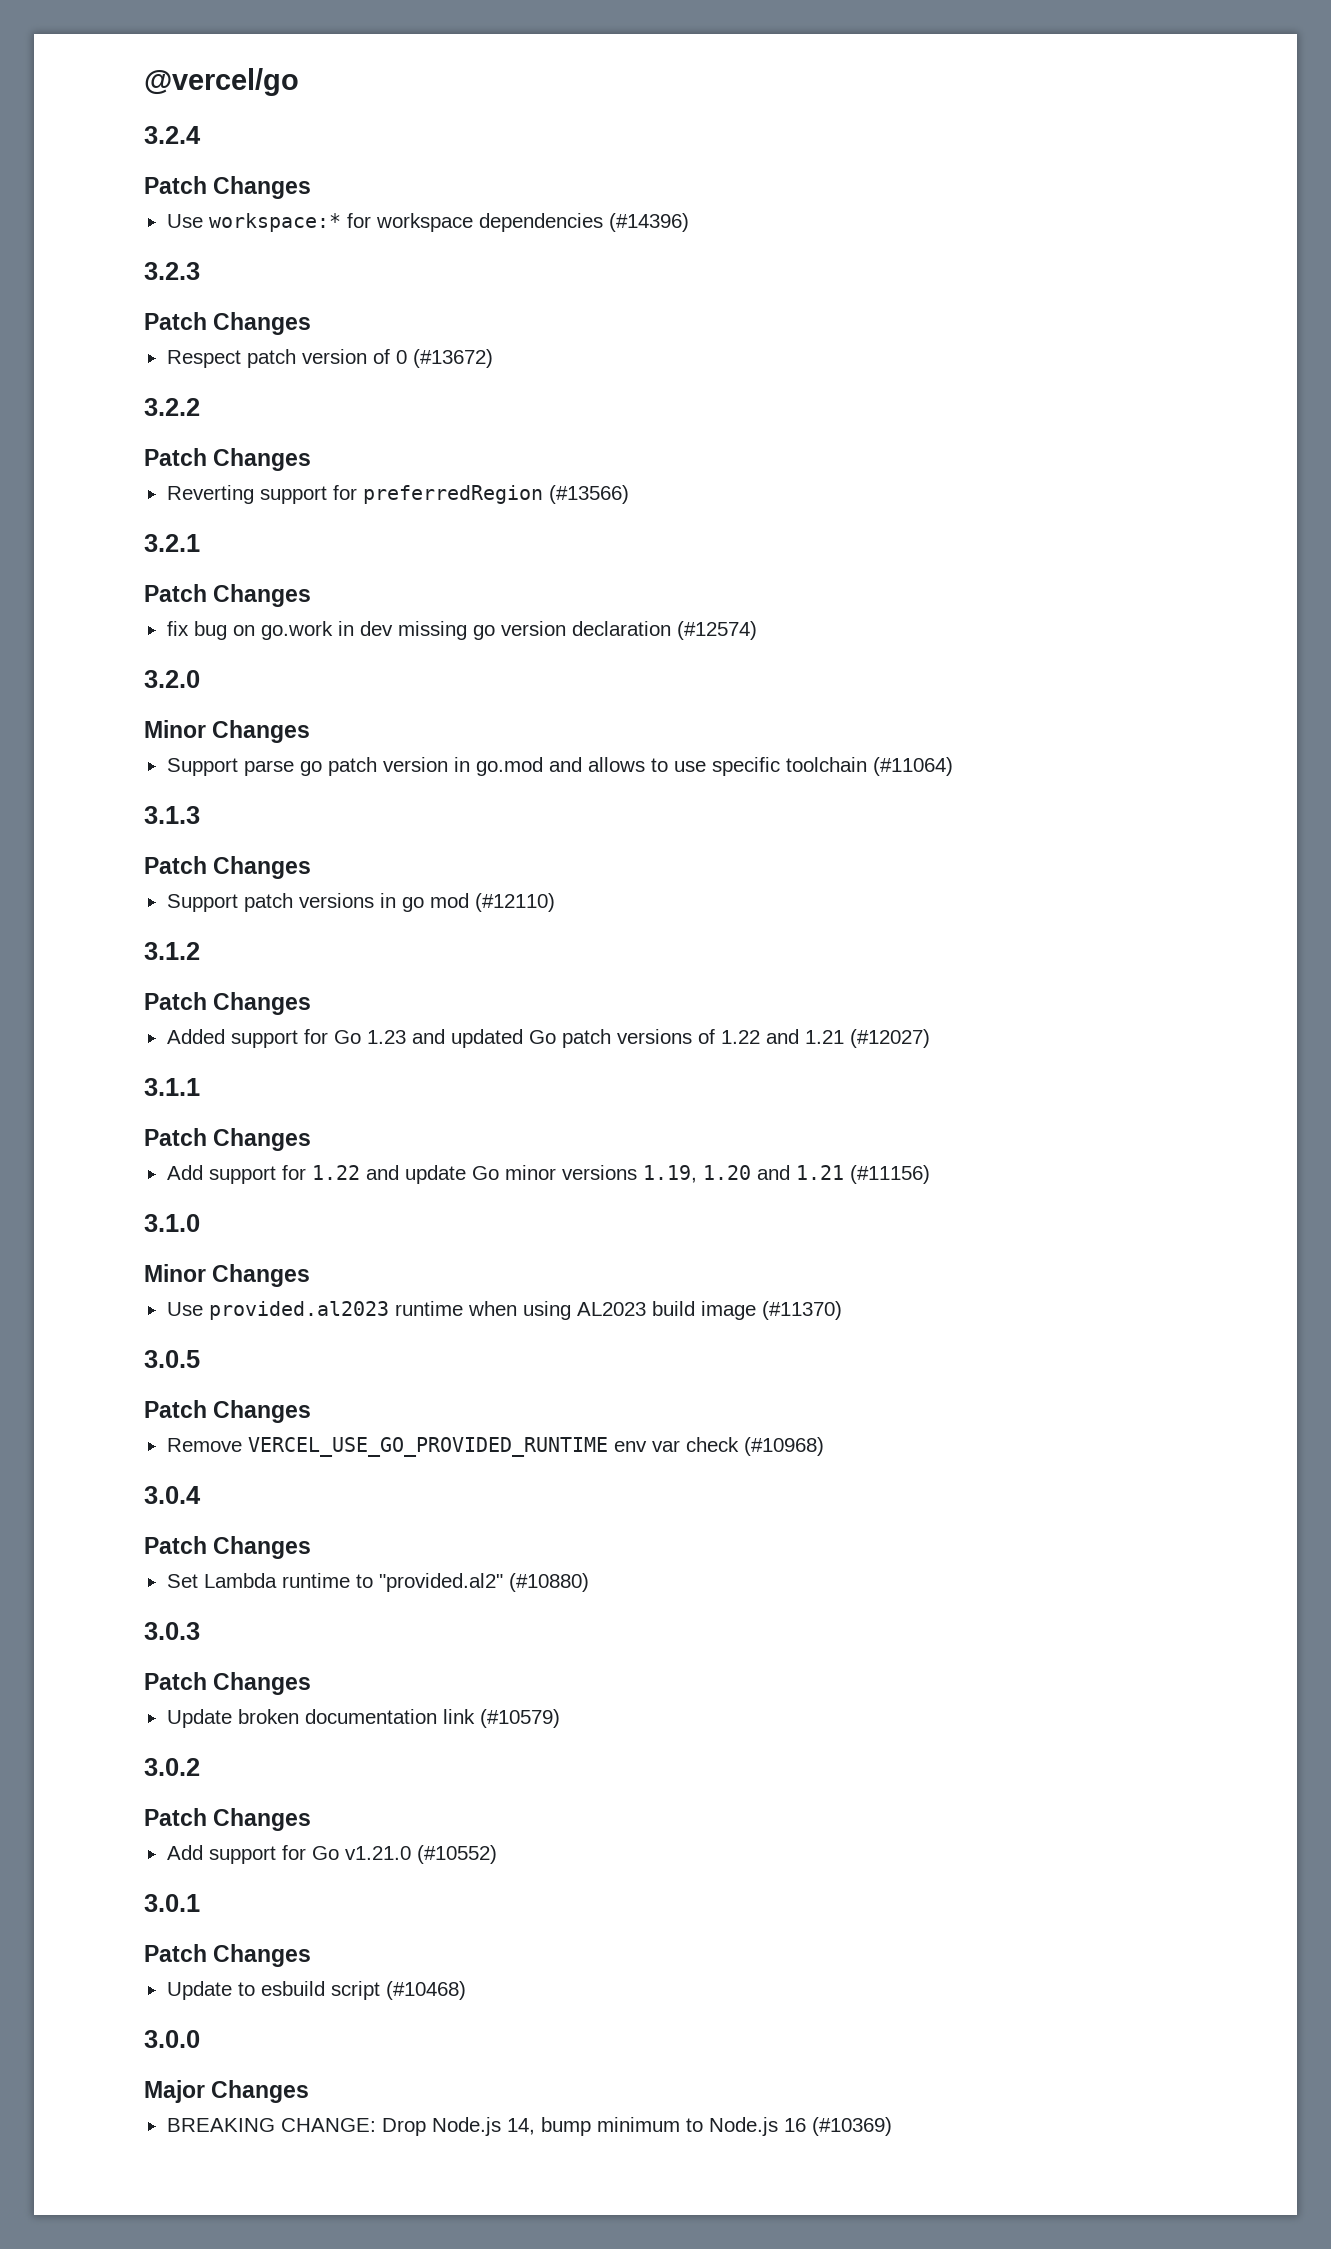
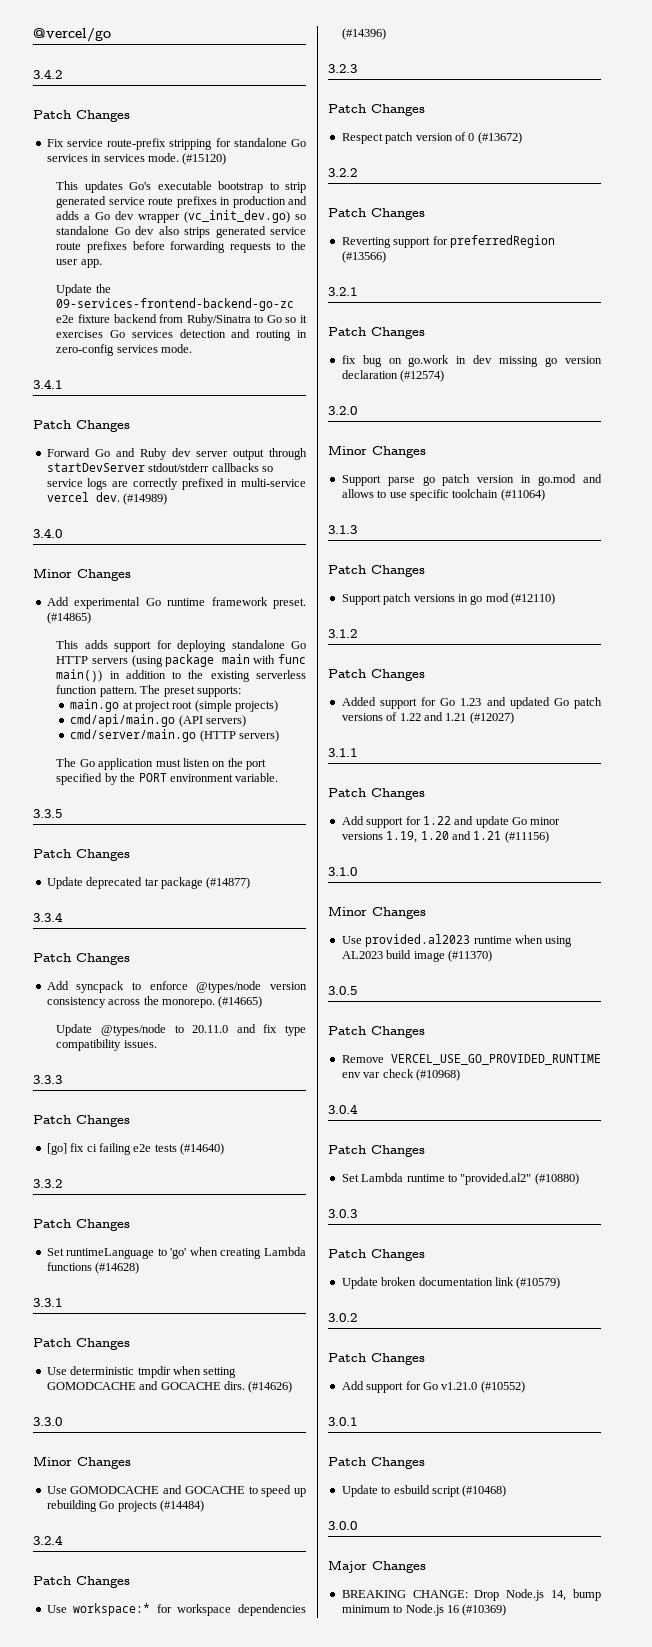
(299, 82) none -> [33,69,62,79] [33,110,130,122] [46,138,307,150] [46,153,227,165] [56,181,307,193] [56,196,308,208] [56,210,306,223] [56,226,307,238] [56,241,306,253] [56,259,102,268] [56,284,111,296] [56,298,295,311] [56,314,307,326] [56,329,307,341] [56,344,193,356] [33,379,62,389] [33,420,130,432] [46,448,307,460] [46,463,273,472] [46,478,306,490] [46,492,168,505] [33,528,62,538] [33,568,131,581] [46,597,306,609] [46,612,91,624] [56,640,307,652] [56,654,306,667] [56,669,306,682] [56,685,241,697] [70,699,279,712] [70,714,246,727] [70,729,279,742] [56,758,267,770] [56,773,279,785] [33,809,62,818] [33,849,130,861] [46,877,251,889] [33,912,63,922] [33,953,130,965] [46,981,307,993] [46,996,263,1008] [56,1024,306,1036] [56,1039,157,1051] [33,1075,62,1084] [33,1115,130,1127] [46,1143,224,1155] [33,1179,62,1188] [33,1219,130,1231] [46,1247,306,1259] [46,1262,140,1274] [33,1298,62,1307] [33,1338,130,1350] [46,1366,237,1378] [46,1381,293,1393] [33,1417,62,1426] [33,1456,131,1469] [46,1485,307,1497] [46,1500,204,1512] // 3.4.2 // Patch Changes // Fix service route-prefix stripping for standalone Go services in services mode. (#15120) // This updates Go's executable bootstrap to strip generated service route prefixes in production and adds a Go dev wrapper (vc_init_dev.go) so standalone Go dev also strips generated service route prefixes before forwarding requests to the user app. // Update the 09-services-frontend-backend-go-zc e2e fixture backend from Ruby/Sinatra to Go so it exercises Go services detection and routing in zero-config services mode. // 3.4.1 // Patch Changes // Forward Go and Ruby dev server output through startDevServer stdout/stderr callbacks so service logs are correctly prefixed in multi-service vercel dev. (#14989) // 3.4.0 // Minor Changes // Add experimental Go runtime framework preset. (#14865) // This adds support for deploying standalone Go HTTP servers (using package main with func main()) in addition to the existing serverless function pattern. The preset supports: // main.go at project root (simple projects) // cmd/api/main.go (API servers) // cmd/server/main.go (HTTP servers) // The Go application must listen on the port specified by the PORT environment variable. // 3.3.5 // Patch Changes // Update deprecated tar package (#14877) // 3.3.4 // Patch Changes // Add syncpack to enforce @types/node version consistency across the monorepo. (#14665) // Update @types/node to 20.11.0 and fix type compatibility issues. // 3.3.3 // Patch Changes // [go] fix ci failing e2e tests (#14640) // 3.3.2 // Patch Changes // Set runtimeLanguage to 'go' when creating Lambda functions (#14628) // 3.3.1 // Patch Changes // Use deterministic tmpdir when setting GOMODCACHE and GOCACHE dirs. (#14626) // 3.3.0 // Minor Changes // Use GOMODCACHE and GOCACHE to speed up rebuilding Go projects (#14484)

